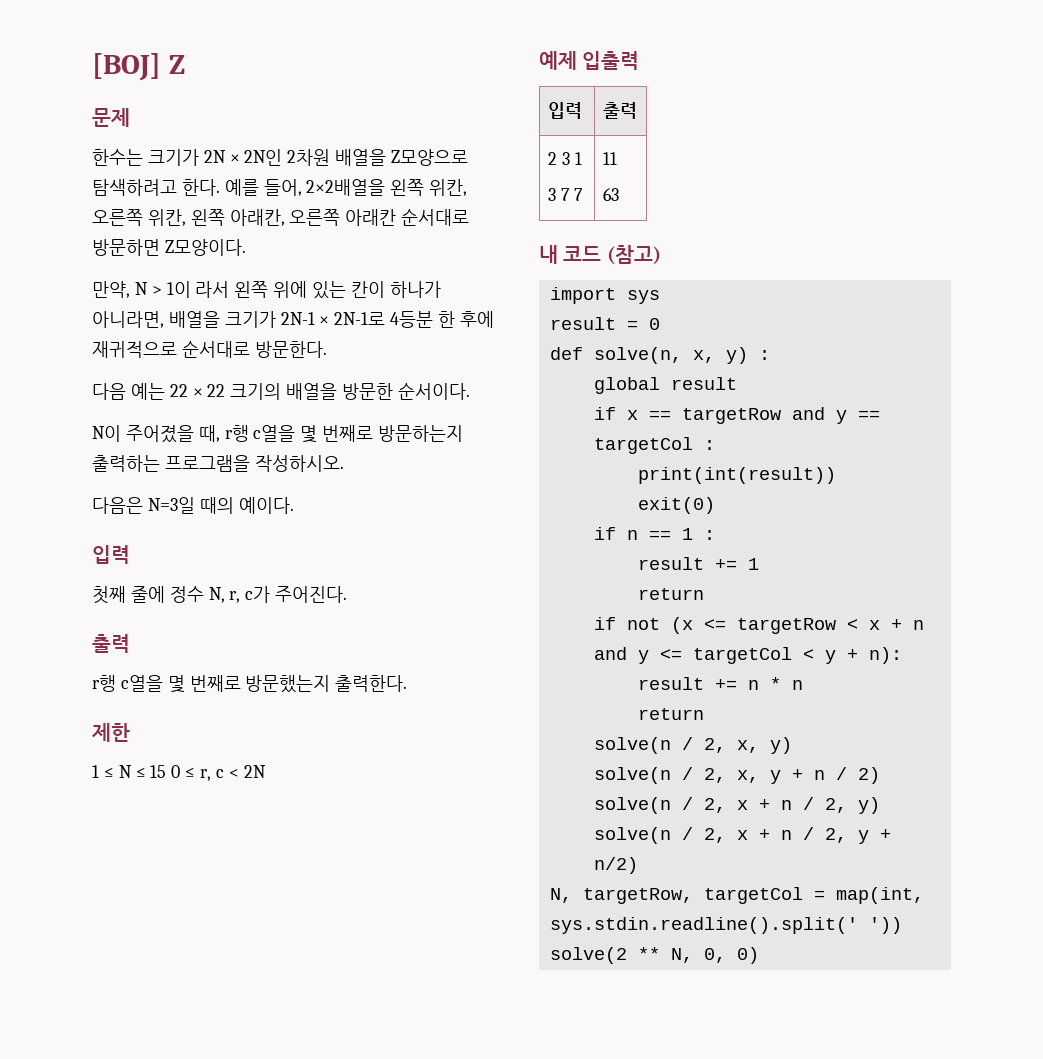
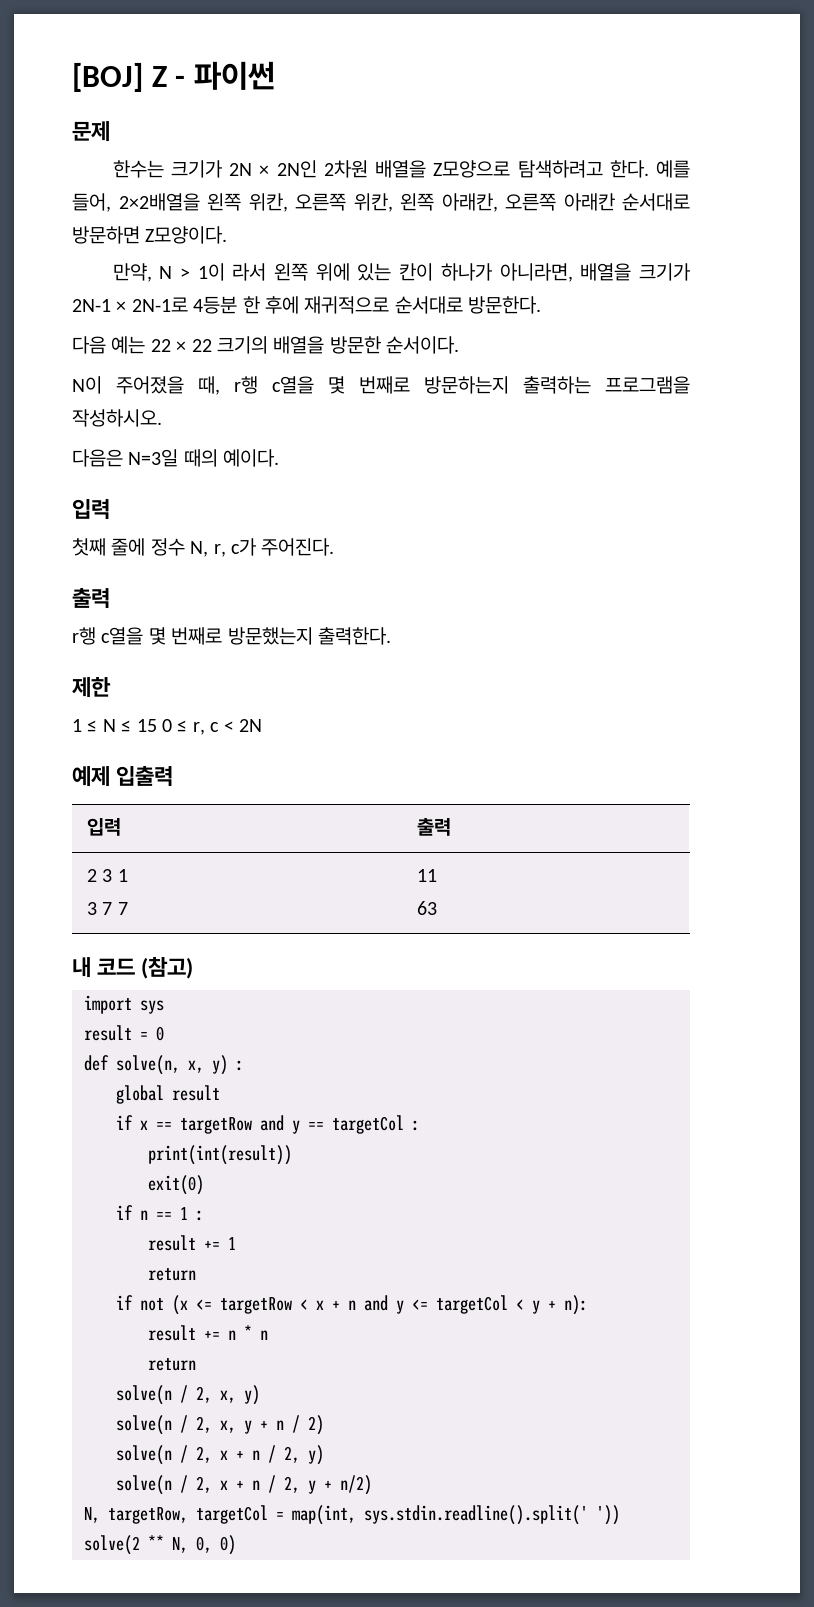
(185, 64) none -> [175,61,275,90] - 파이썬

